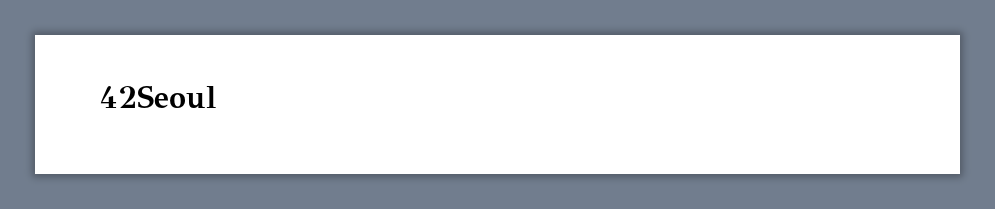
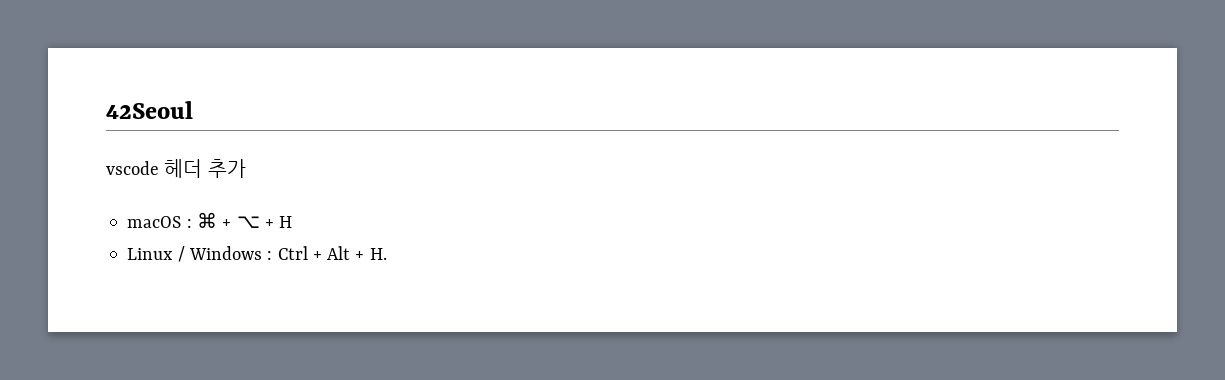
(216, 97) none -> [106,159,246,178] [127,212,293,228] [127,246,387,262] // vscode 헤더 추가 // macOS : ⌘ + ⌥ + H // Linux / Windows : Ctrl + Alt + H.

